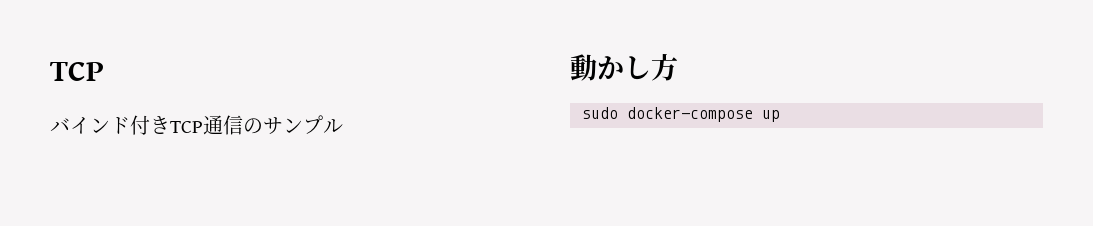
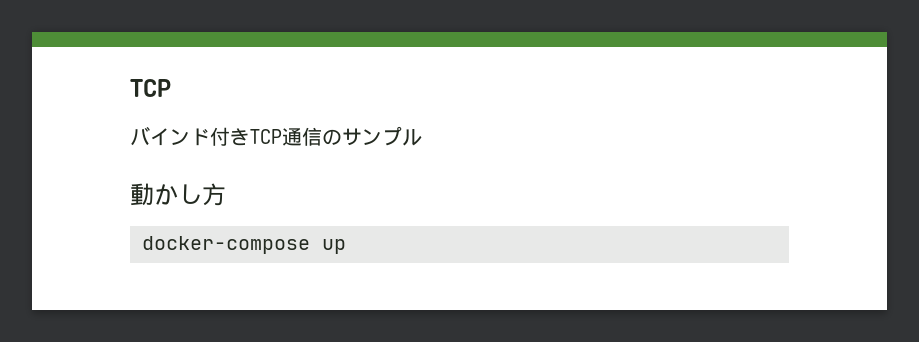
[582,107,618,119] sudo -> (226, 194) none

